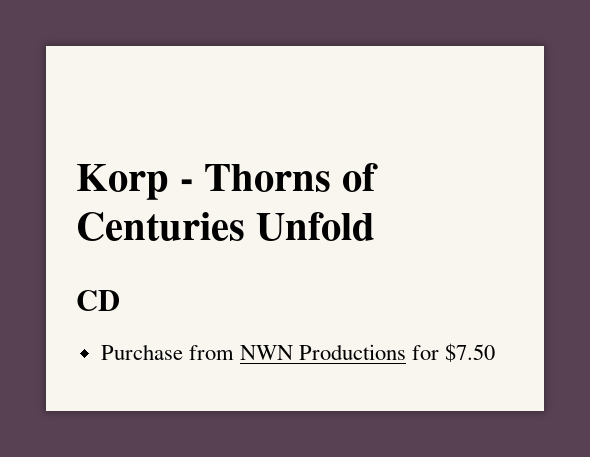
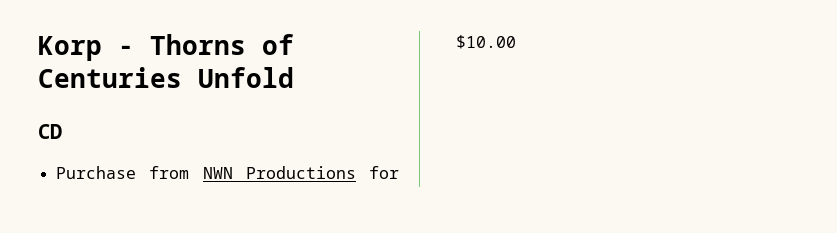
[445,343,496,362] $7.50 -> [456,35,517,49] $10.00

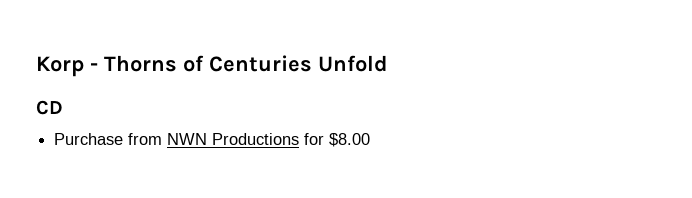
[456,35,517,49] $10.00 -> [329,133,371,147] $8.00

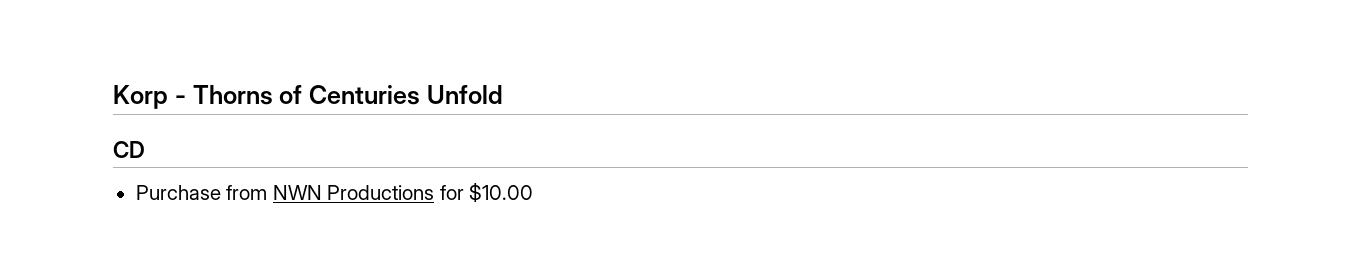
[329,133,371,147] $8.00 -> [469,182,534,203] $10.00

